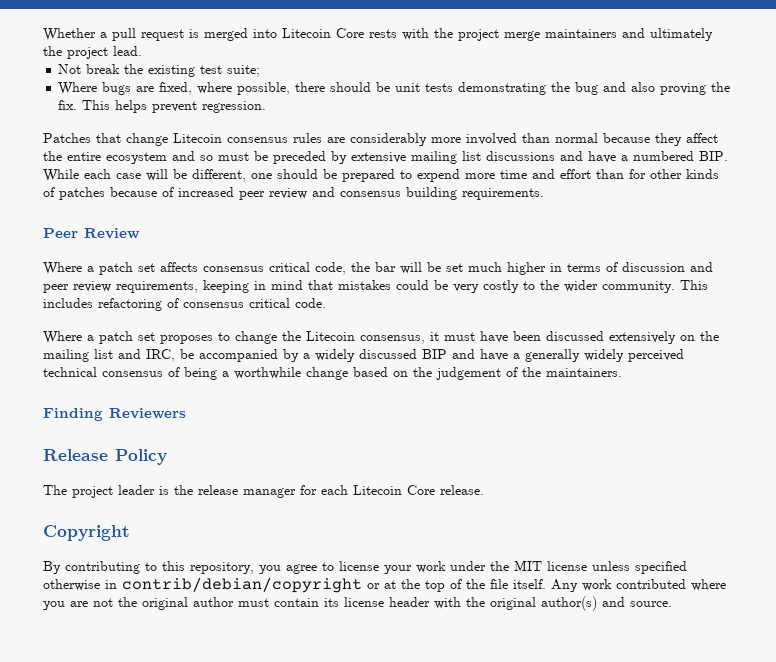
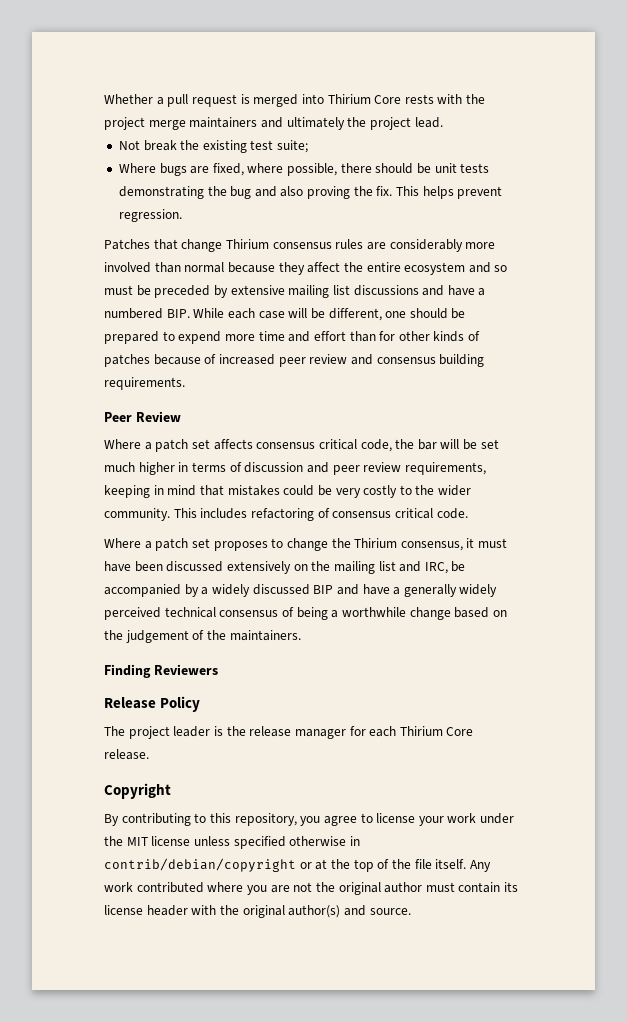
[282,28,331,38] Litecoin -> [327,94,371,104] Thirium
[173,133,222,143] Litecoin -> [225,239,269,249] Thirium
[306,331,355,341] Litecoin -> [354,538,398,548] Thirium
[353,485,402,495] Litecoin -> [399,726,443,736] Thirium

